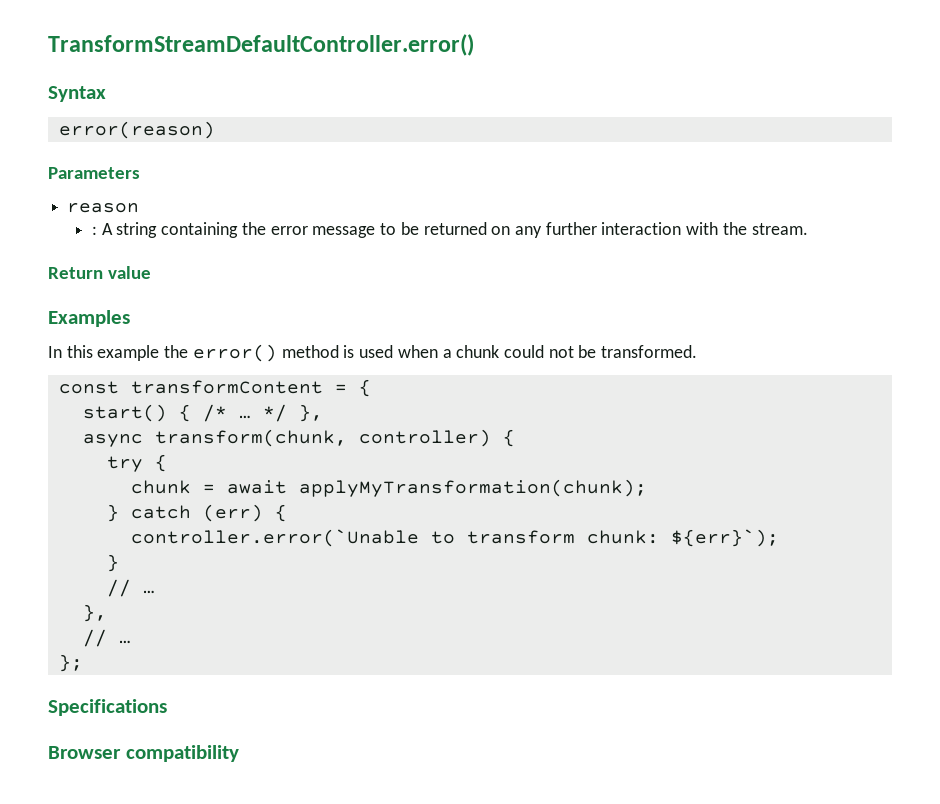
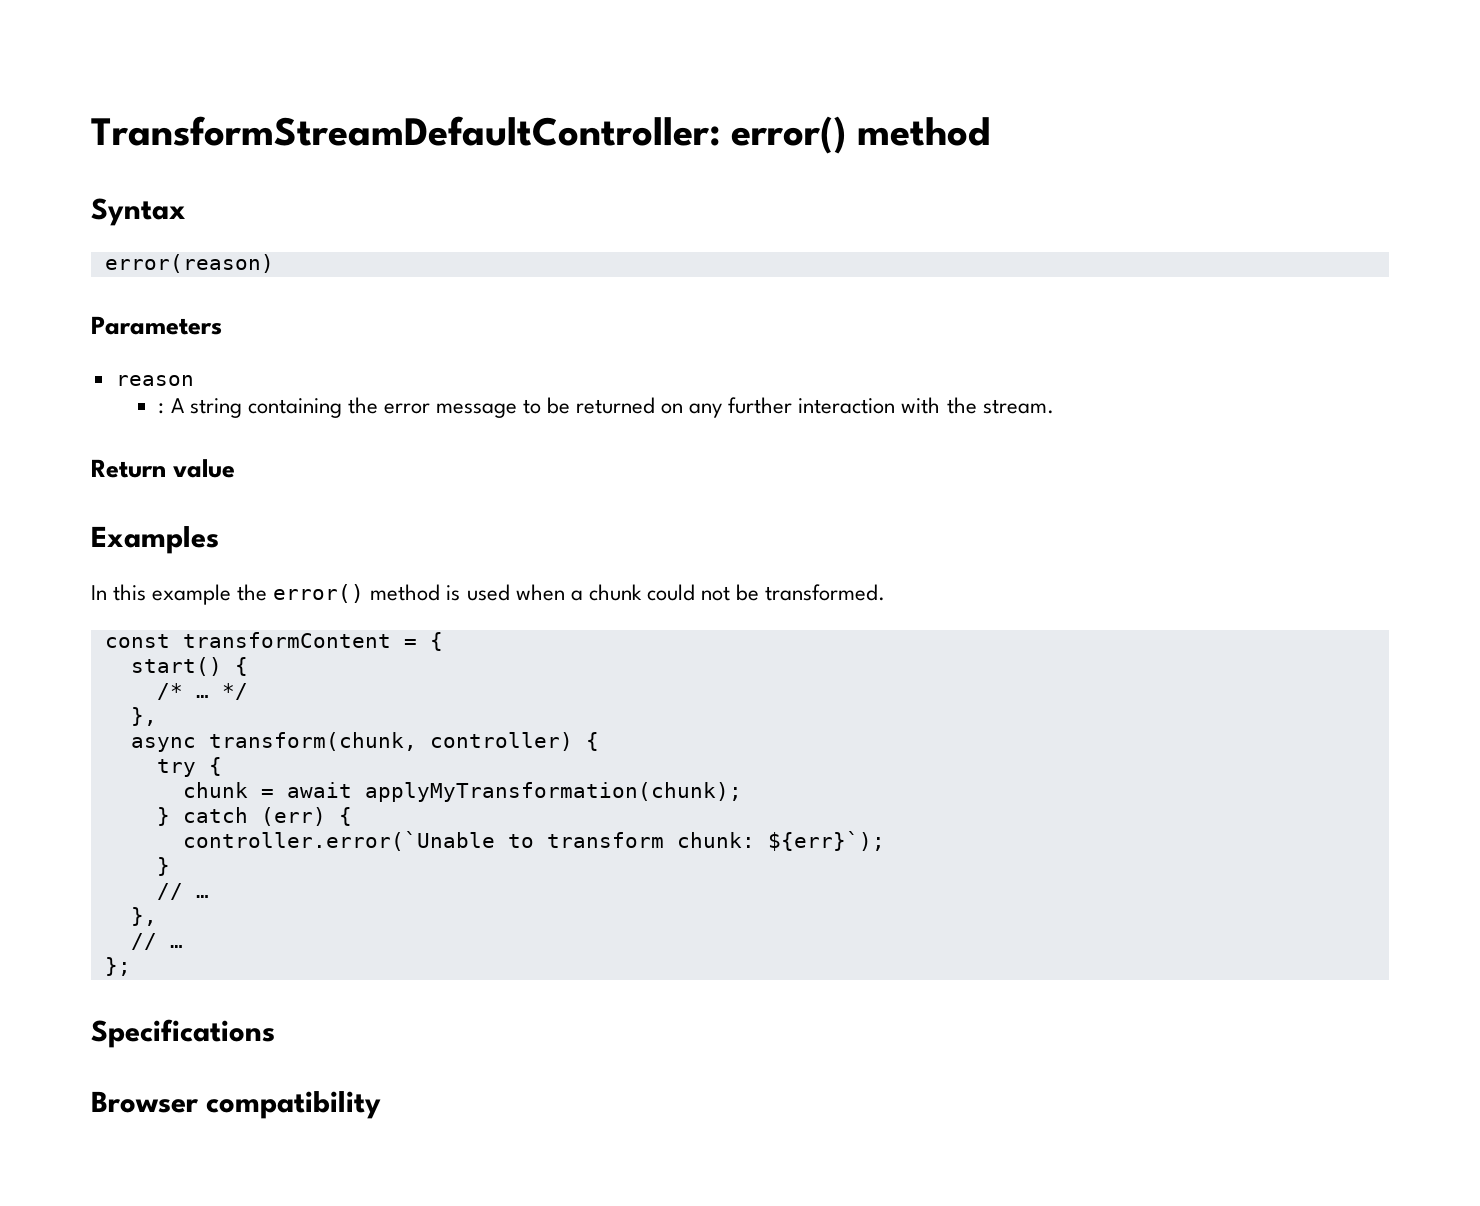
[48,34,474,56] TransformStreamDefaultController.error() -> [91,116,991,154] TransformStreamDefaultController: error() method
(191, 413) none -> (248, 666) //
(287, 413) none -> (248, 691) //

